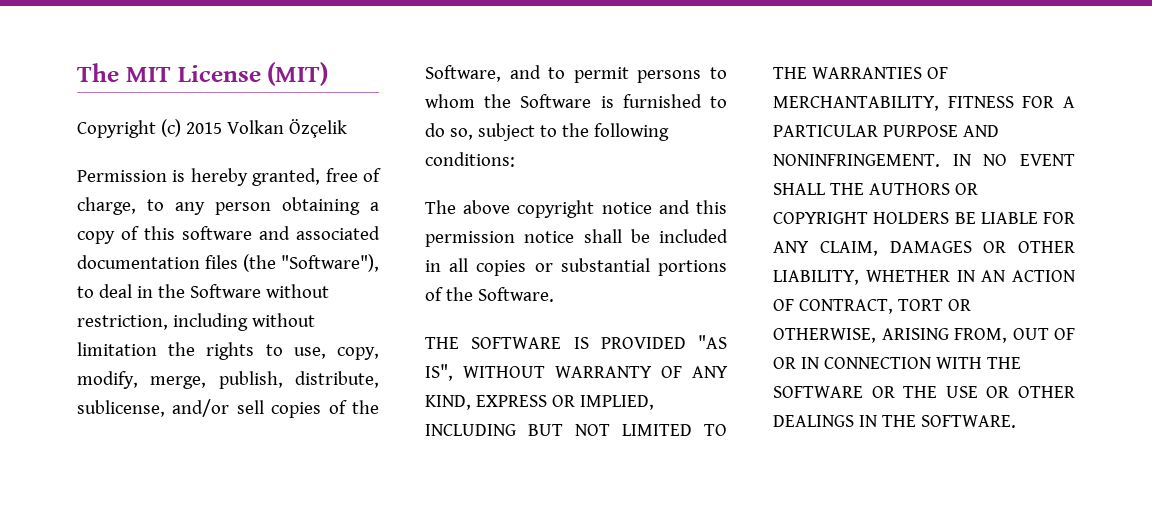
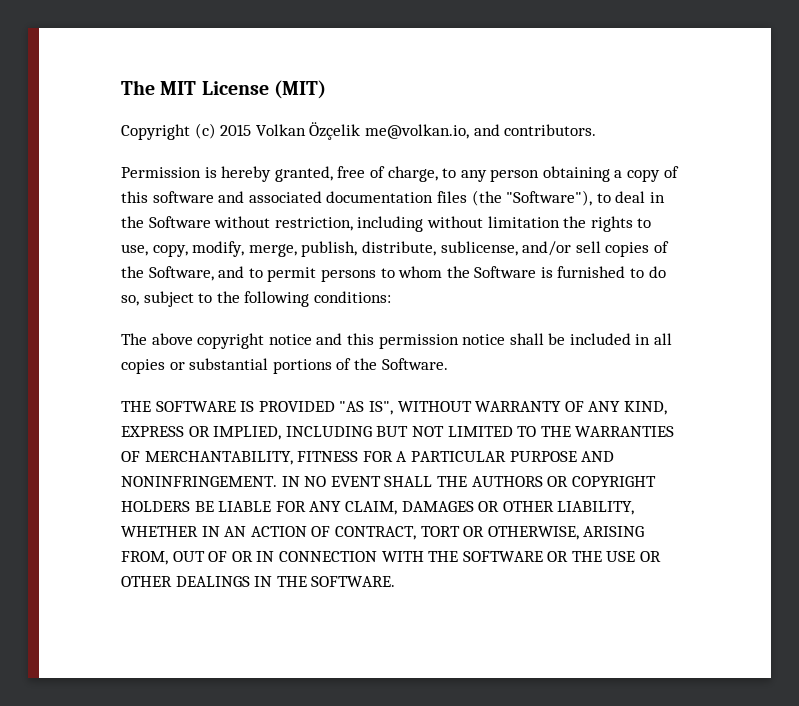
(347, 128) none -> [364,124,597,139] me@volkan.io, and contributors.

